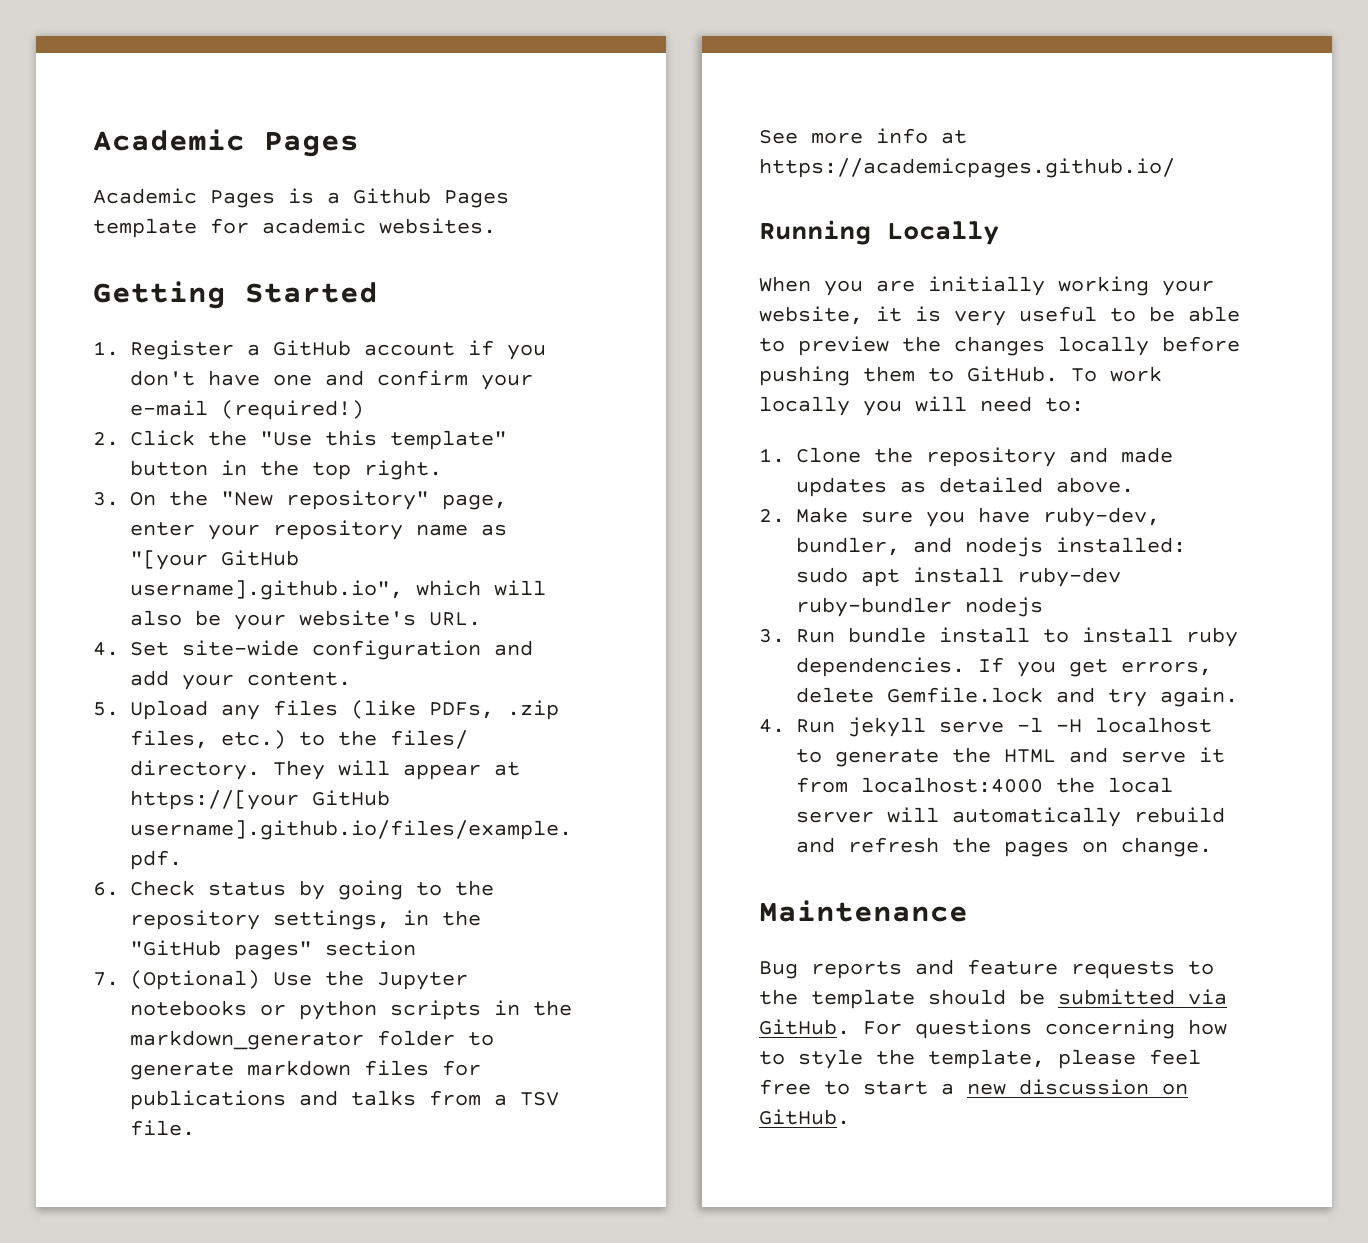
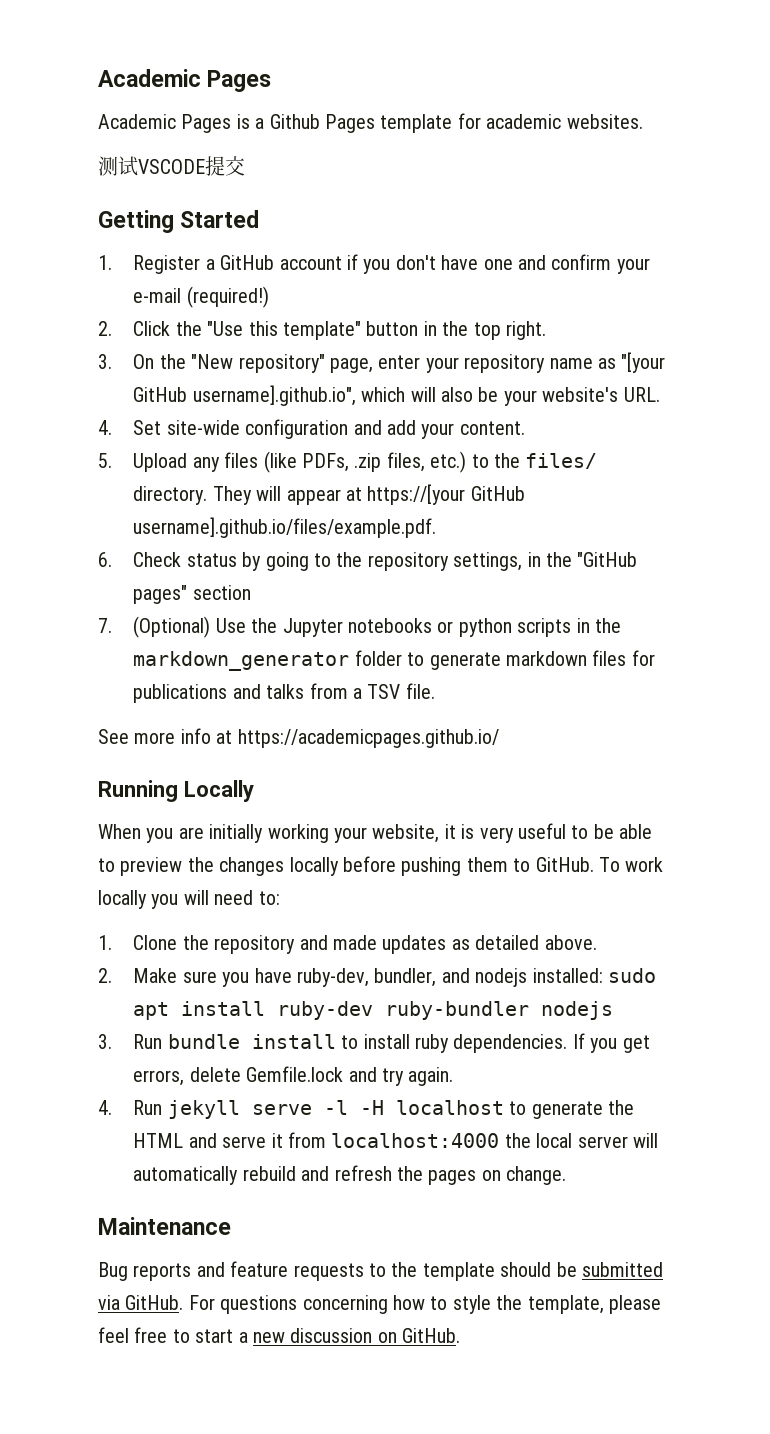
(496, 226) none -> [98,156,245,176] // 测试VSCODE提交

